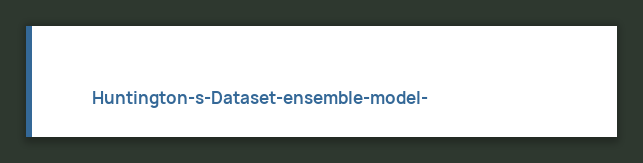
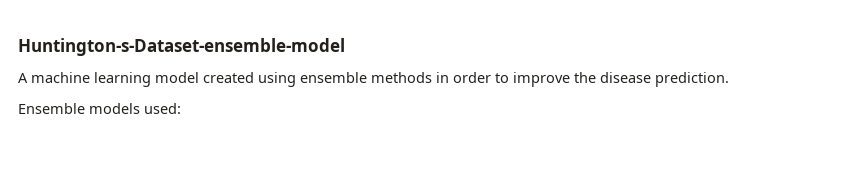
[92,91,428,108] Huntington-s-Dataset-ensemble-model- -> [18,38,345,56] [18,72,729,87] [18,103,181,114] Huntington-s-Dataset-ensemble-model // A machine learning model created using ensemble methods in order to improve the disease prediction. // Ensemble models used:

